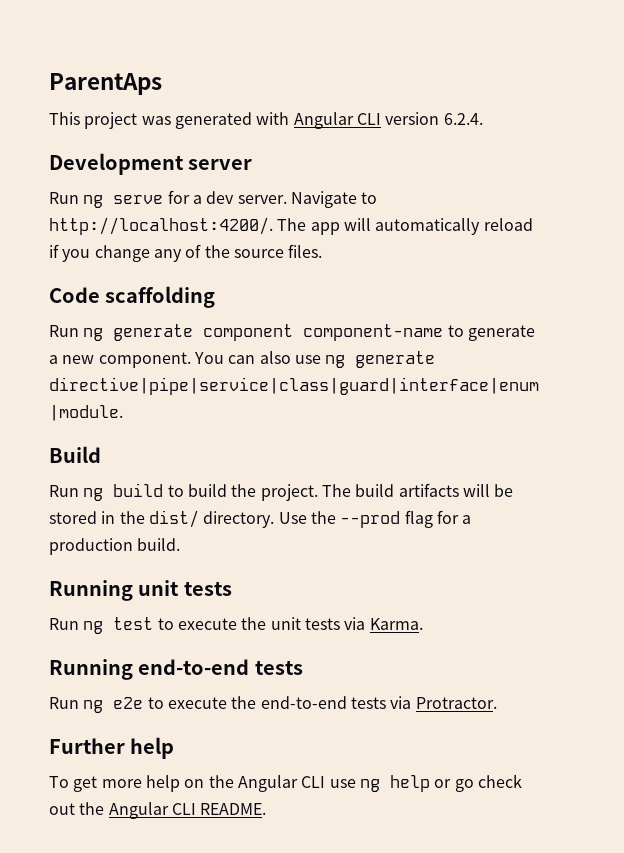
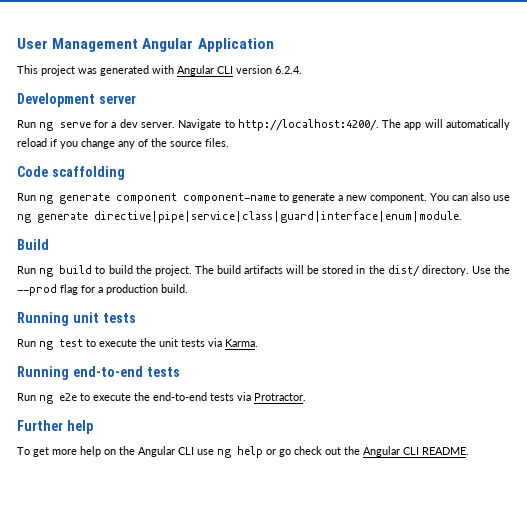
[49,73,162,95] ParentAps -> [17,38,274,52] User Management Angular Application

